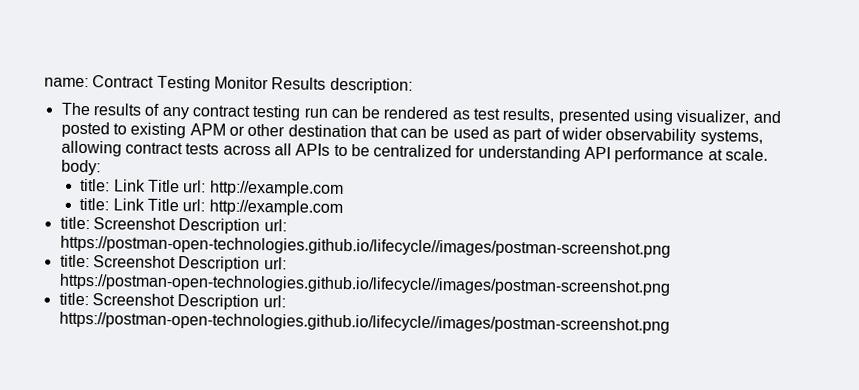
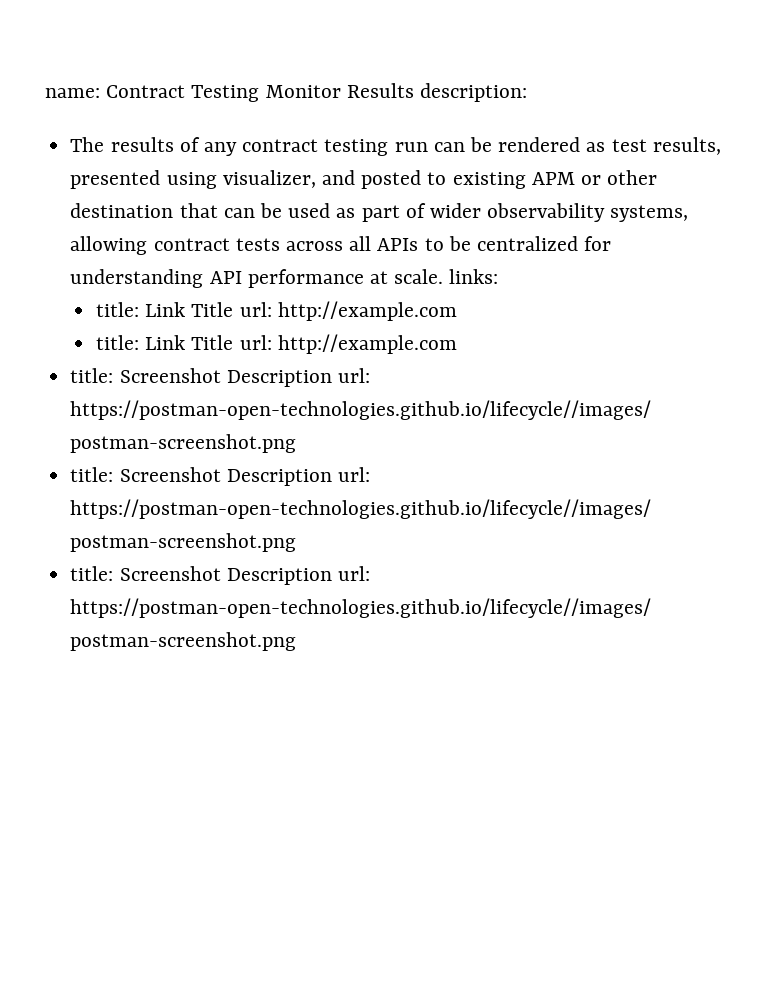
[60,159,101,176] body: -> [449,269,499,284] links:

